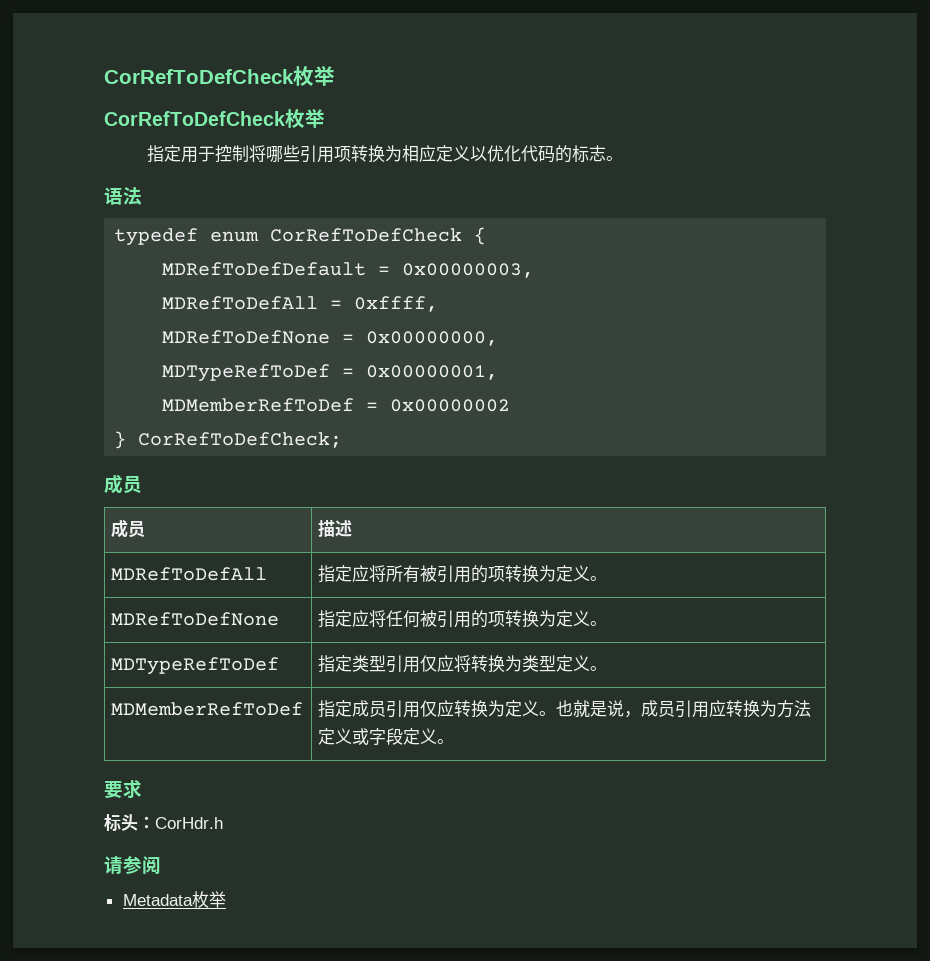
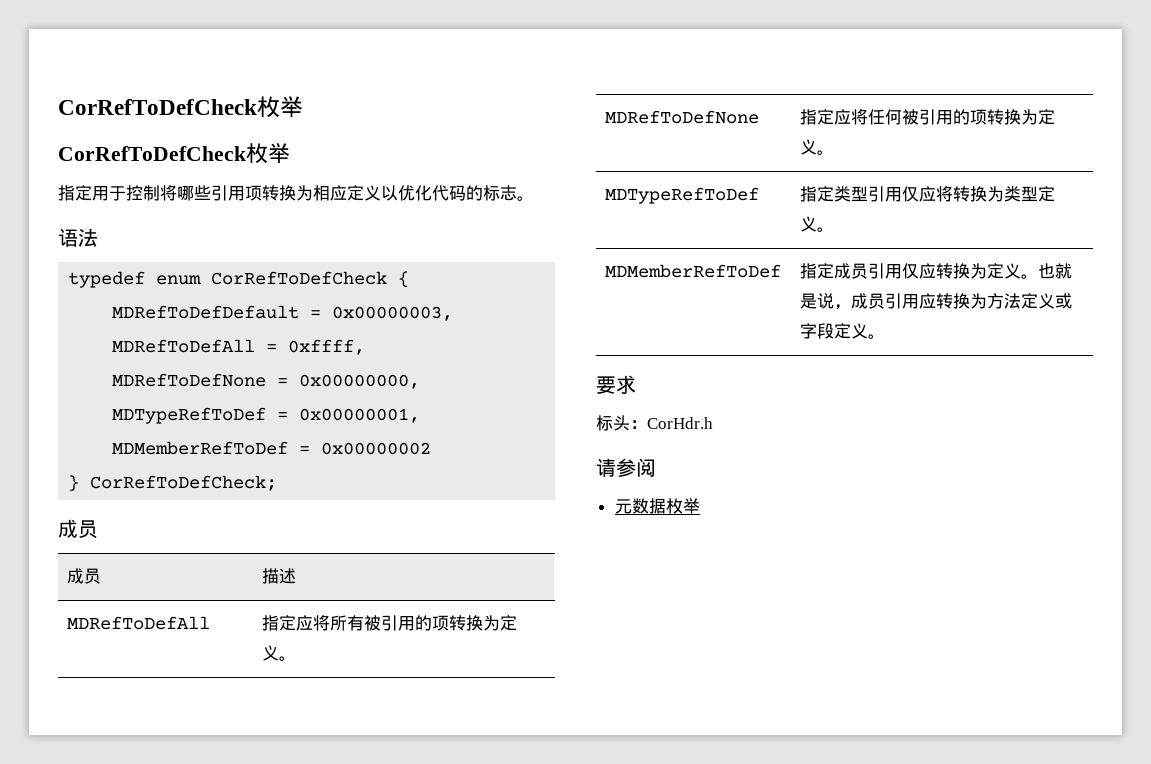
[122,894,193,906] Metadata -> [614,498,666,514] 元数据

